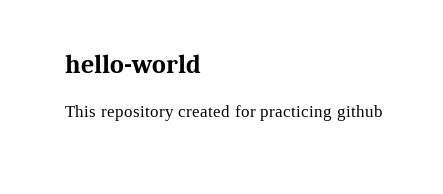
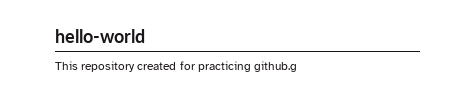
[336,105,383,121] github -> [254,61,298,72] github.g

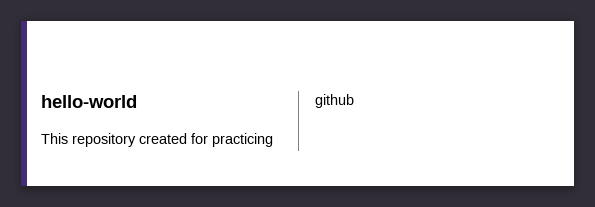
[254,61,298,72] github.g -> [315,94,354,108] github

